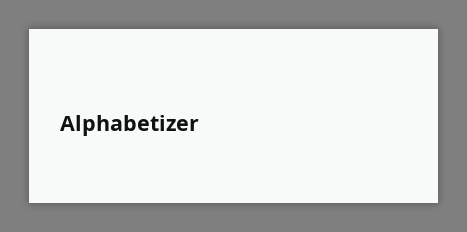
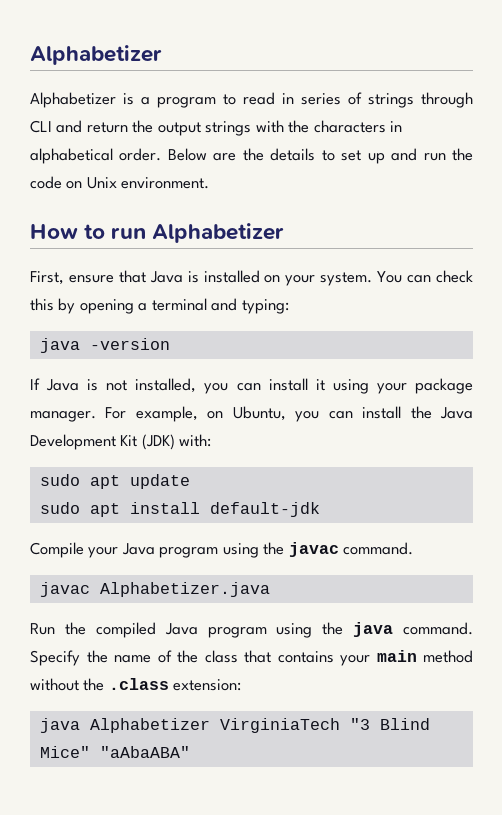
[60,115,199,136] Alphabetizer -> [30,45,162,65] [30,92,473,108] [30,120,403,136] [30,148,473,164] [30,176,210,189] [30,223,285,243] [30,270,474,286] [30,298,289,314] [39,338,170,353] [30,378,473,394] [30,406,474,422] [30,434,212,450] [39,474,190,489] [39,502,320,517] [30,542,414,558] [39,582,270,597] [30,622,473,638] [30,650,473,666] [30,678,242,691] [39,718,430,733] [39,746,190,758] Alphabetizer // Alphabetizer is a program to read in series of strings through CLI and return the output strings with the characters in alphabetical order. Below are the details to set up and run the code on Unix environment. // How to run Alphabetizer // First, ensure that Java is installed on your system. You can check this by opening a terminal and typing: // java -version // If Java is not installed, you can install it using your package manager. For example, on Ubuntu, you can install the Java Development Kit (JDK) with: // sudo apt update // sudo apt install default-jdk // Compile your Java program using the javac command. // javac Alphabetizer.java // Run the compiled Java program using the java command. Specify the name of the class that contains your main method without the .class extension: // java Alphabetizer VirginiaTech "3 Blind Mice" "aAbaABA"

